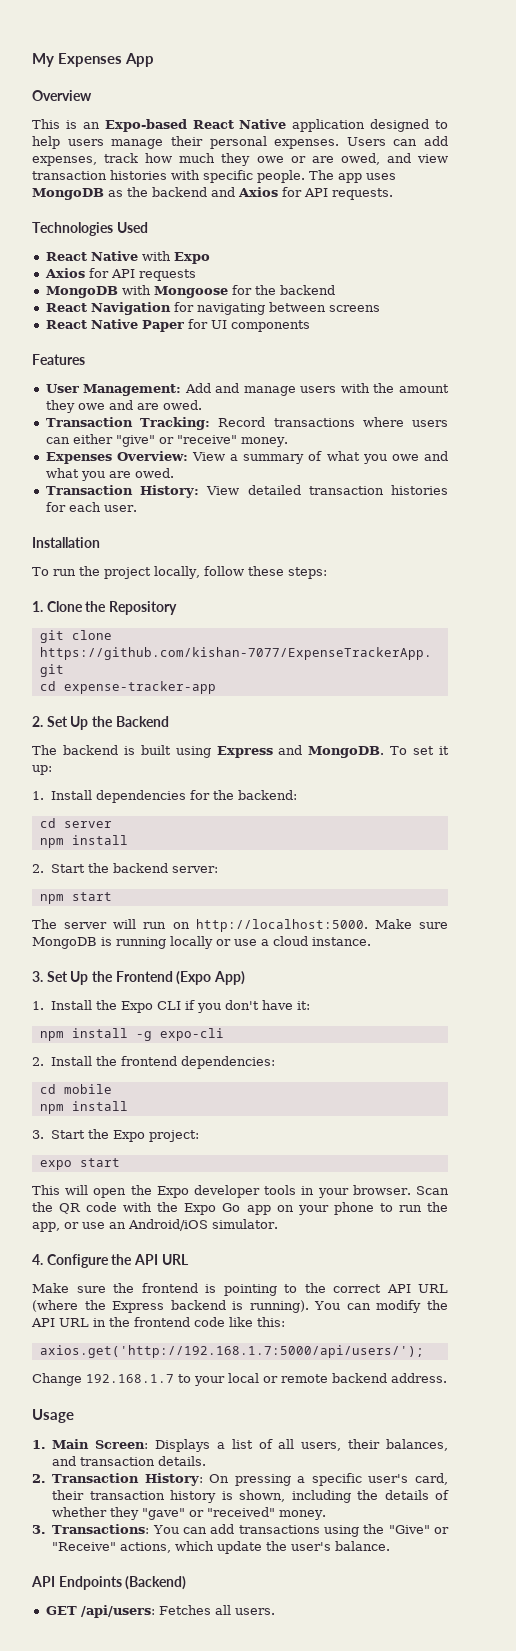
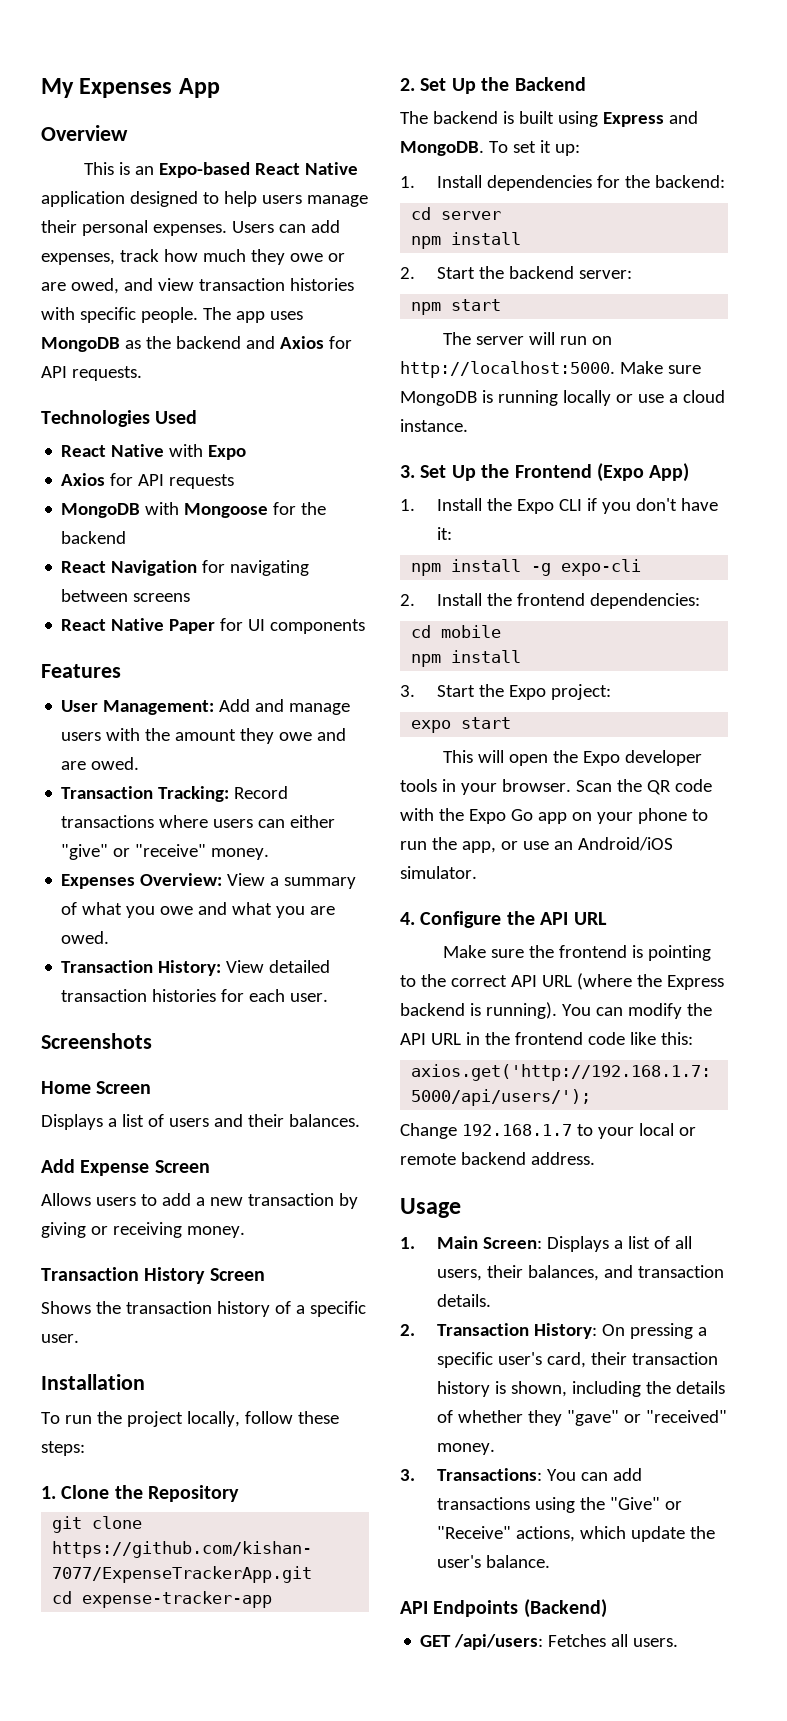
(137, 508) none -> [41,1033,152,1049] [41,1081,152,1094] [41,1114,360,1130] [41,1159,210,1176] [41,1193,358,1209] [41,1222,245,1238] [41,1267,265,1284] [41,1301,366,1317] [41,1334,79,1343] // Screenshots // Home Screen // Displays a list of users and their balances. // Add Expense Screen // Allows users to add a new transaction by giving or receiving money. // Transaction History Screen // Shows the transaction history of a specific user.

